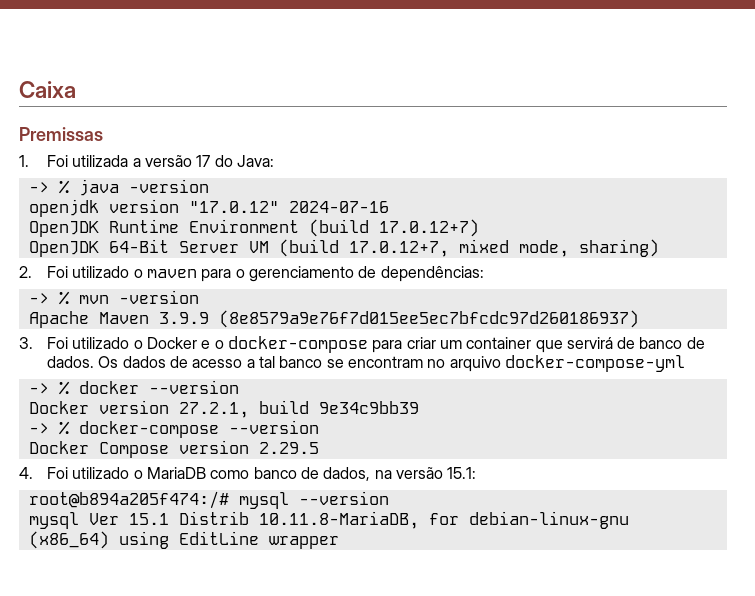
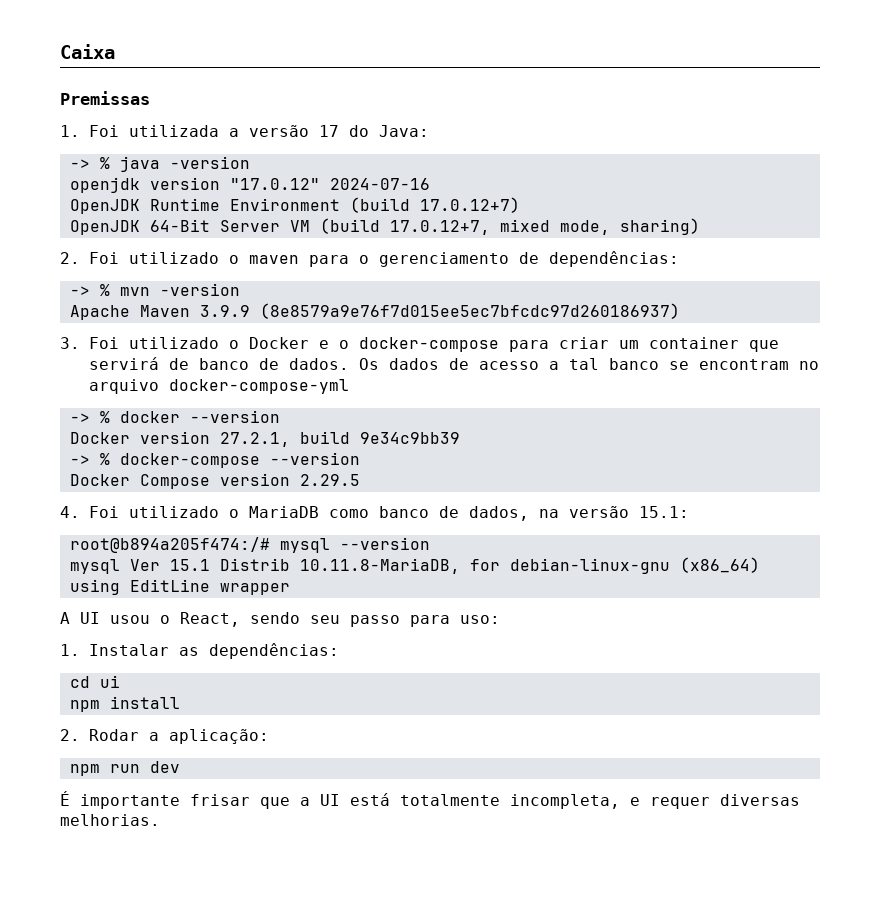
(339, 542) none -> [60,612,500,627] [60,643,340,659] [69,675,120,688] [69,696,180,712] [60,729,270,744] [69,761,180,776] [60,791,800,809] [60,814,160,826] // A UI usou o React, sendo seu passo para uso: // 1. Instalar as dependências: // cd ui // npm install // 2. Rodar a aplicação: // npm run dev // É importante frisar que a UI está totalmente incompleta, e requer diversas melhorias.

